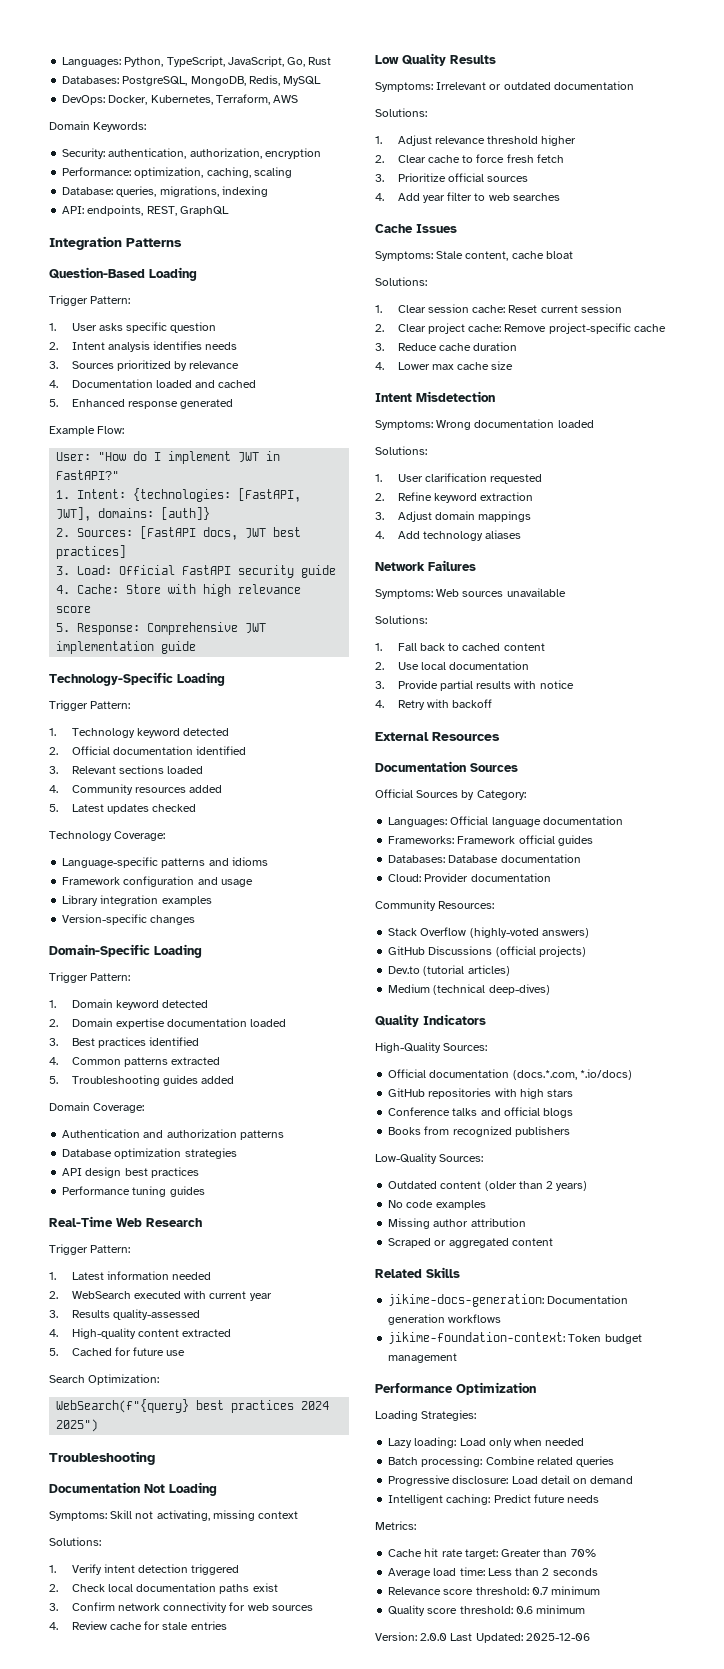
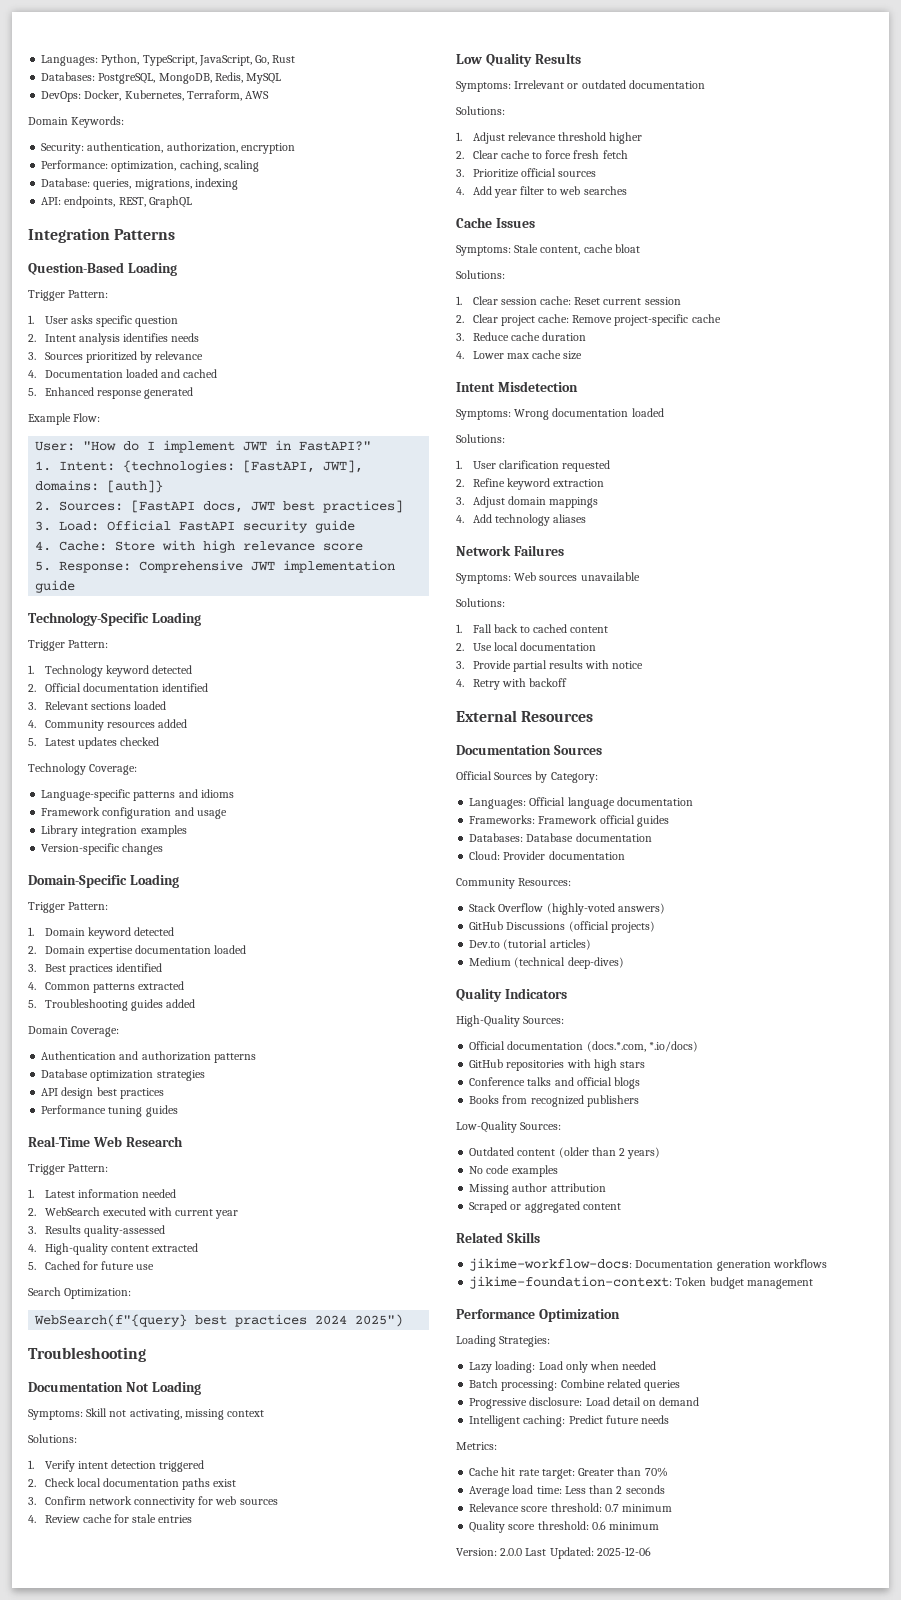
[388,1294,545,1307] jikime-docs-generation: -> [469,1258,633,1271] jikime-workflow-docs:

